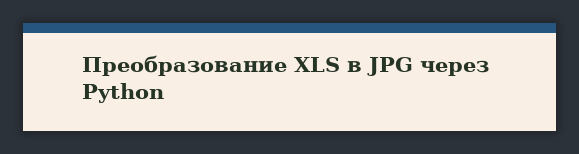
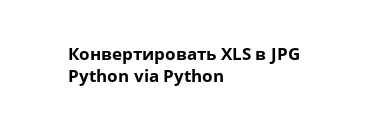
[82,55,287,76] Преобразование -> [68,48,216,64] Конвертировать
[420,60,489,76] через -> [68,69,159,86] Python via

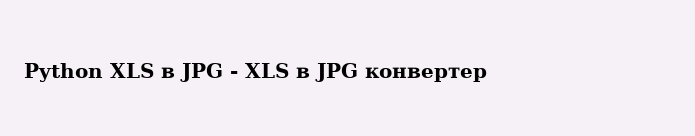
[68,48,300,64] [68,69,225,86] Конвертировать XLS в JPG Python via Python -> [24,63,487,82] Python XLS в JPG - XLS в JPG конвертер

